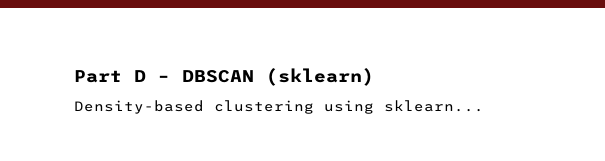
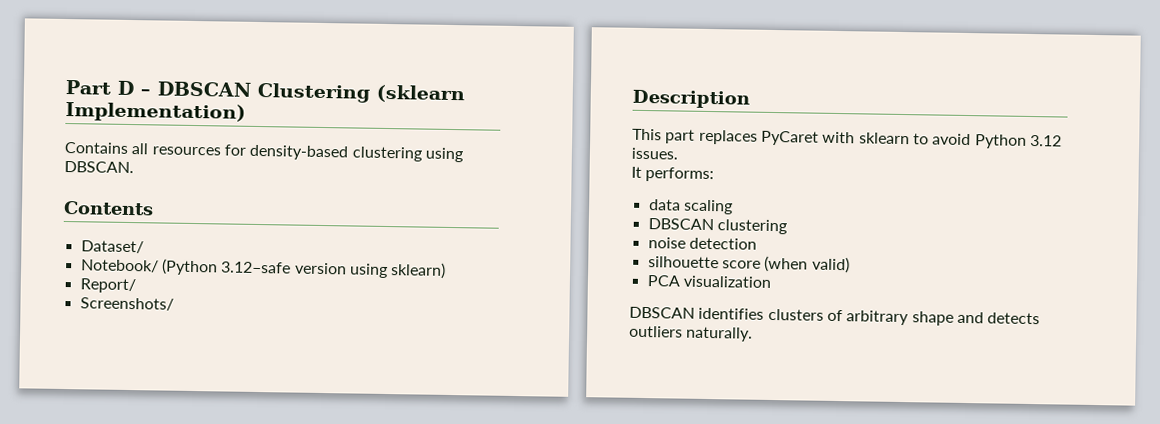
[266,68,374,86] [74,100,484,114] (sklearn) // Density-based clustering using sklearn... -> [257,82,465,104] [65,101,246,123] [64,141,463,163] [64,160,134,174] [63,200,154,216] [80,240,144,254] [80,258,447,279] [79,278,136,294] [79,297,174,311] [632,89,750,109] [632,128,1062,149] [631,147,678,160] [631,166,715,183] [648,199,733,215] [647,218,787,235] [647,237,757,250] [647,255,850,274] [646,275,772,288] [629,306,1041,326] [629,325,754,342] Clustering (sklearn Implementation) // Contains all resources for density-based clustering using DBSCAN. // Contents // Dataset/ // Notebook/ (Python 3.12–safe version using sklearn) // Report/ // Screenshots/ // Description // This part replaces PyCaret with sklearn to avoid Python 3.12 issues. // It performs: // data scaling // DBSCAN clustering // noise detection // silhouette score (when valid) // PCA visualization // DBSCAN identifies clusters of arbitrary shape and detects outliers naturally.

